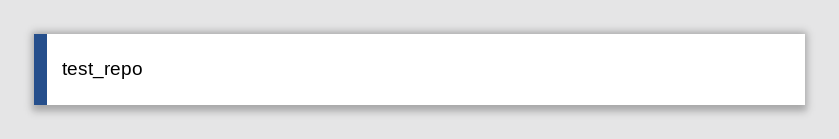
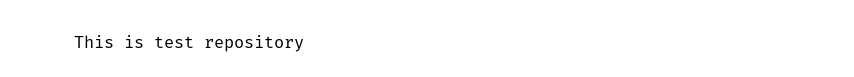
[62,63,143,79] test_repo -> [74,35,304,52] This is test repository

